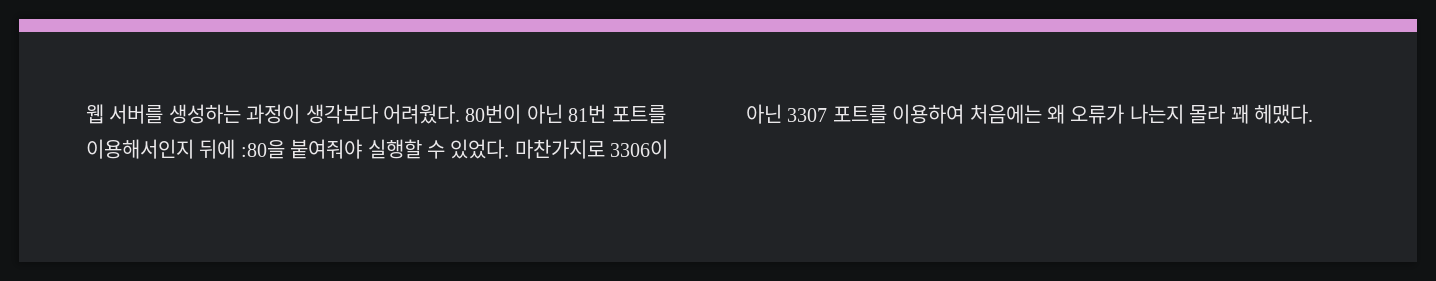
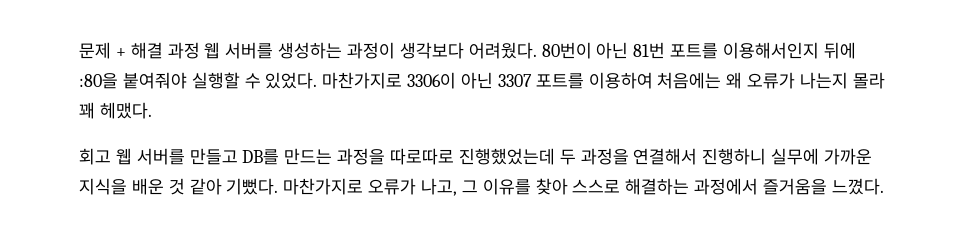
(86, 114) none -> [79,42,200,59] 문제 + 해결 과정
(1313, 114) none -> [79,148,873,165] [79,178,884,196] // 회고 웹 서버를 만들고 DB를 만드는 과정을 따로따로 진행했었는데 두 과정을 연결해서 진행하니 실무에 가까운 지식을 배운 것 같아 기뻤다. 마찬가지로 오류가 나고, 그 이유를 찾아 스스로 해결하는 과정에서 즐거움을 느꼈다.

